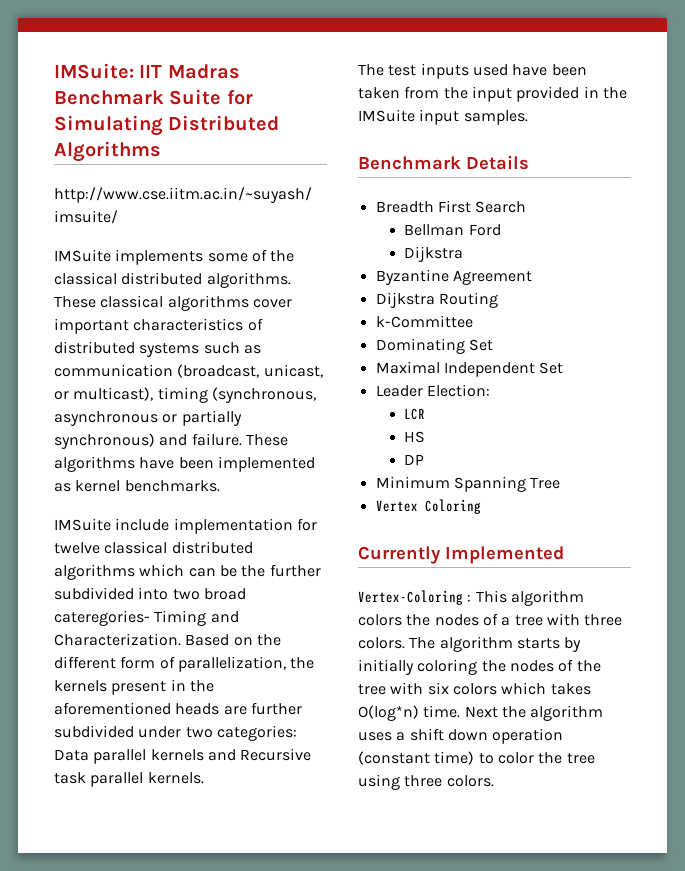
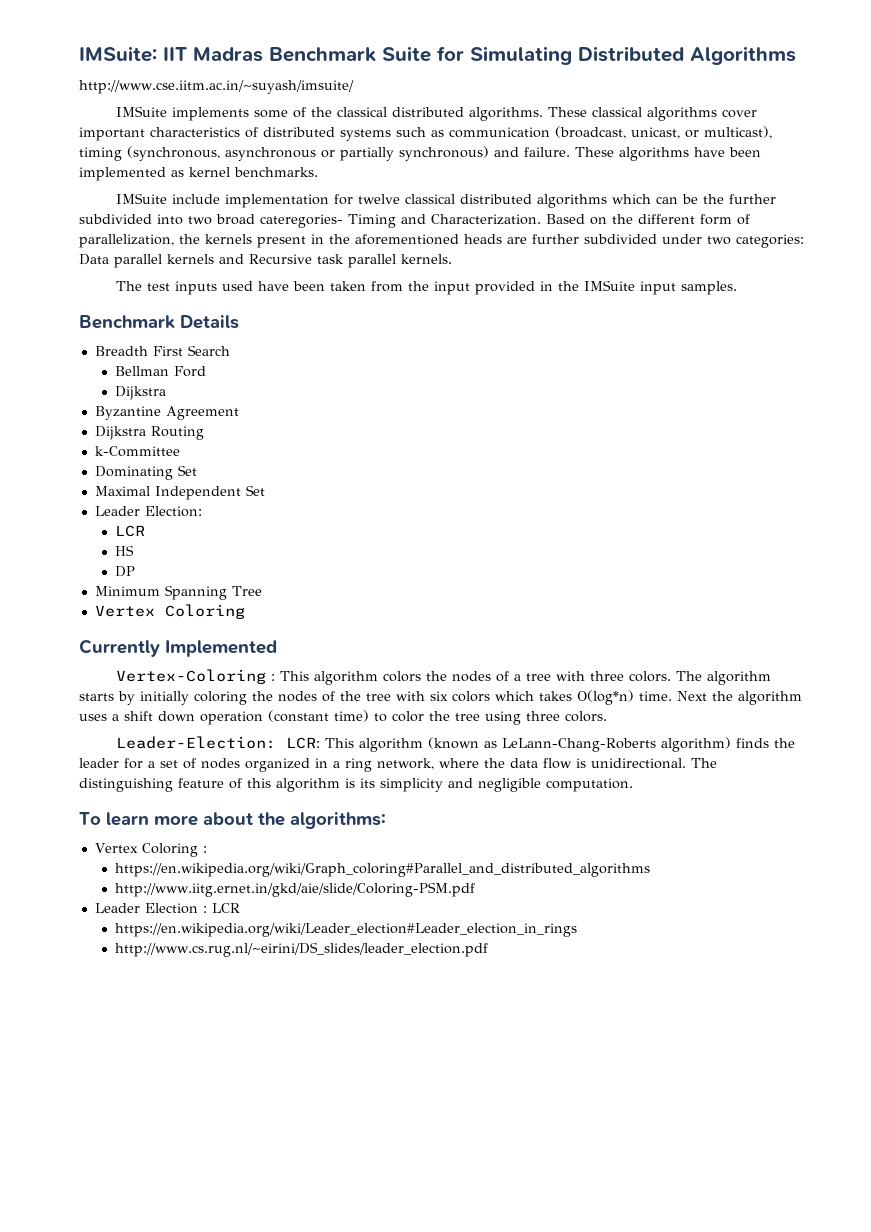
(494, 781) none -> [115,736,795,752] [79,758,717,772] [79,778,633,792] [79,812,386,829] [94,843,207,857] [115,863,651,877] [115,882,476,897] [94,903,240,914] [115,923,578,937] [115,942,489,957] // Leader-Election: LCR: This algorithm (known as LeLann-Chang-Roberts algorithm) finds the leader for a set of nodes organized in a ring network, where the data flow is unidirectional. The distinguishing feature of this algorithm is its simplicity and negligible computation. // To learn more about the algorithms: // Vertex Coloring : // https://en.wikipedia.org/wiki/Graph_coloring#Parallel_and_distributed_algorithms // http://www.iitg.ernet.in/gkd/aie/slide/Coloring-PSM.pdf // Leader Election : LCR // https://en.wikipedia.org/wiki/Leader_election#Leader_election_in_rings // http://www.cs.rug.nl/~eirini/DS_slides/leader_election.pdf

